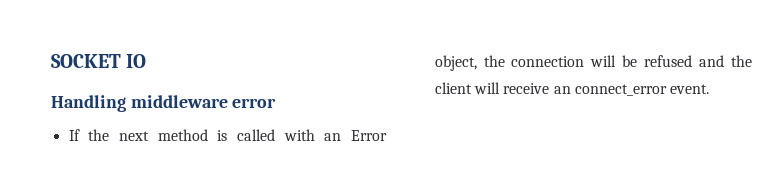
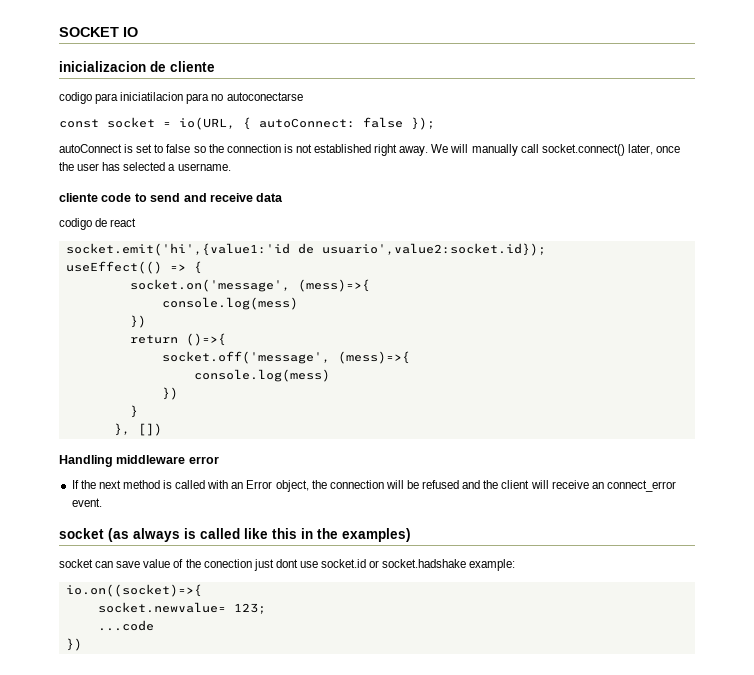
(147, 61) none -> [59,61,215,72] [59,92,303,104] [59,117,435,130] [59,144,680,156] [59,162,231,171] [59,193,284,202] [59,218,137,230] [65,243,546,256] [65,261,202,274] [129,279,370,292] [161,297,298,310] [129,315,146,328] [129,333,226,346] [161,351,410,364] [193,369,330,382] [161,387,178,400] [129,405,138,418] [113,423,162,436] // inicializacion de cliente // codigo para iniciatilacion para no autoconectarse // const socket = io(URL, { autoConnect: false }); // autoConnect is set to false so the connection is not established right away. We will manually call socket.connect() later, once the user has selected a username. // cliente code to send and receive data // codigo de react // socket.emit('hi',{value1:'id de usuario',value2:socket.id}); // useEffect(() => { // socket.on('message', (mess)=>{ // console.log(mess) // }) // return ()=>{ // socket.off('message', (mess)=>{ // console.log(mess) // }) // } // }, [])
(710, 89) none -> [59,528,411,542] [59,559,516,571] [65,584,202,597] [97,602,266,614] [97,620,154,631] [65,638,82,651] // socket (as always is called like this in the examples) // socket can save value of the conection just dont use socket.id or socket.hadshake example: // io.on((socket)=>{ // socket.newvalue= 123; // ...code // })

